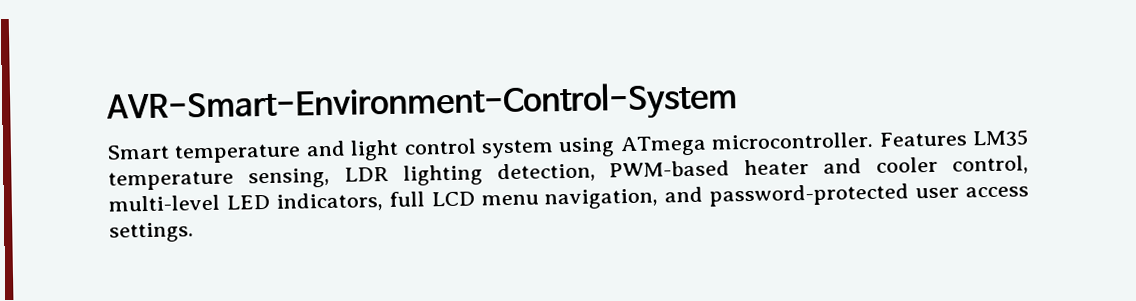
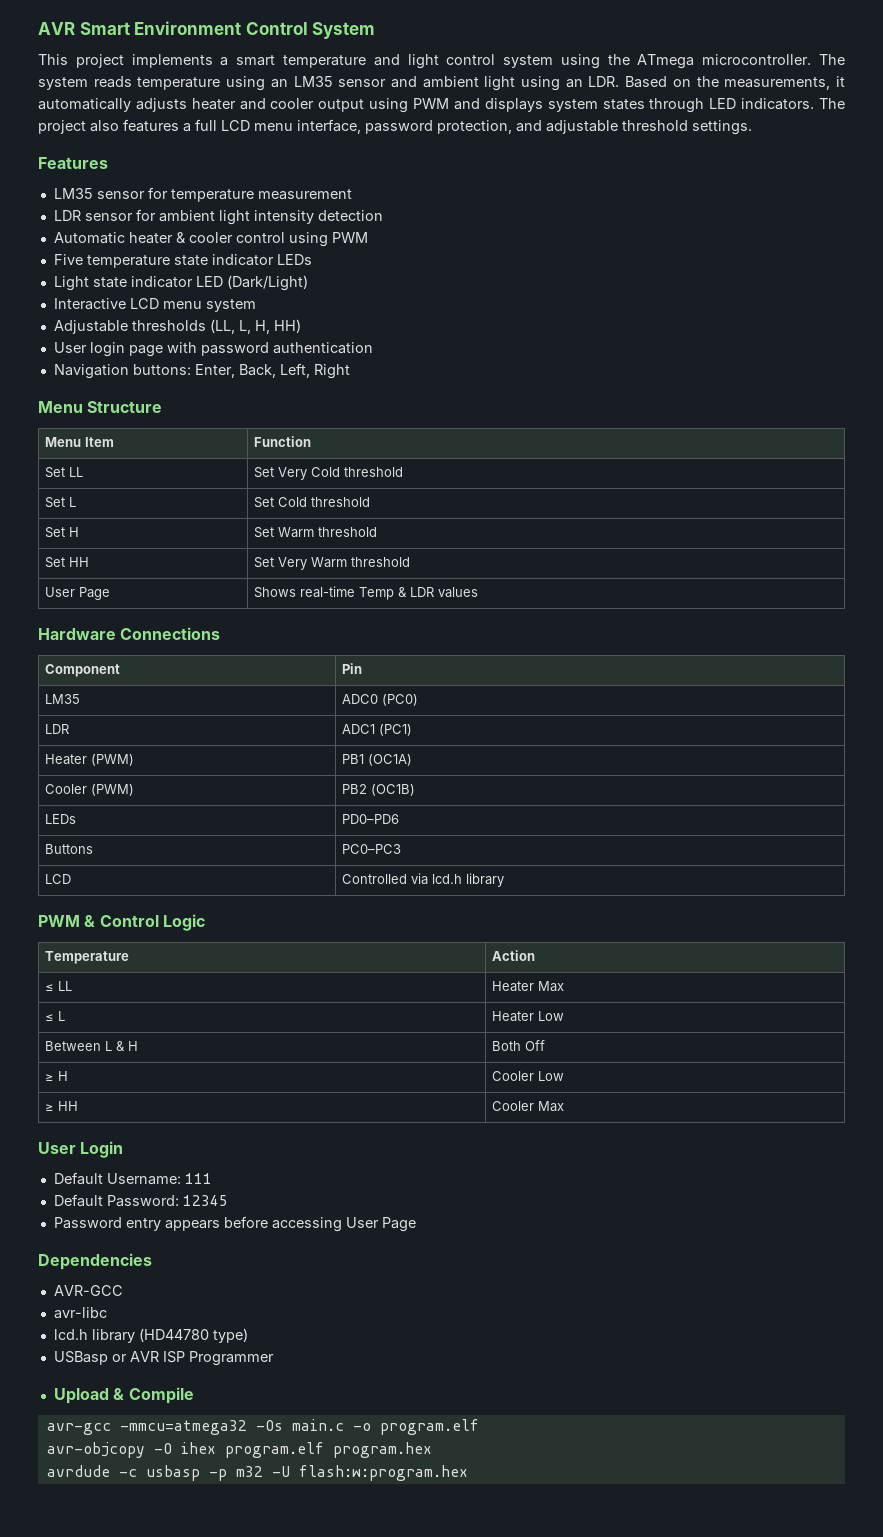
[105,81,738,128] [107,144,170,160] AVR-Smart-Environment-Control-System // Smart -> [38,21,376,39] [38,54,276,68] AVR Smart Environment Control System // This project implements a smart
(616, 147) none -> [607,54,630,65] the
[878,129,1028,148] [108,155,1030,191] [108,183,1029,212] [109,222,194,243] Features LM35 temperature sensing, LDR lighting detection, PWM-based heater and cooler control, multi-level LED indicators, full LCD menu navigation, and password-protected user access settings. -> [819,54,846,65] [38,76,846,91] [38,98,846,113] [38,119,752,135] [38,157,108,169] [53,187,352,202] [53,209,383,225] [53,232,368,247] [53,254,312,268] [53,275,308,291] [53,298,256,312] [53,319,301,334] [53,342,373,357] [53,363,350,379] [38,401,163,413] [45,437,114,447] [254,436,312,447] [45,467,84,478] [254,467,404,480] [45,497,77,508] [254,497,371,508] [45,527,80,538] [254,527,378,538] [45,557,90,568] [254,557,411,570] [45,587,111,600] [254,586,479,600] [38,627,221,640] [45,664,121,677] [342,663,363,674] [45,694,81,704] [342,694,419,706] [45,724,70,734] [342,724,413,736] [45,754,135,766] [342,754,413,766] [45,784,135,796] [342,784,416,796] [45,814,77,824] [342,814,400,824] [45,844,94,854] [342,844,402,854] [45,874,72,884] [342,873,505,887] [38,914,205,931] [45,951,130,964] [492,950,536,961] [45,981,73,991] [492,981,565,992] [45,1011,66,1021] [492,1011,565,1022] [45,1041,139,1051] [492,1040,546,1051] [45,1071,69,1081] [492,1071,565,1081] [45,1101,79,1111] [492,1101,565,1112] [38,1141,124,1158] [53,1172,212,1185] [53,1194,228,1207] [53,1216,416,1232] [38,1253,152,1270] [53,1285,123,1296] [53,1307,107,1319] [53,1328,248,1343] [53,1351,274,1366] [53,1387,194,1404] [46,1419,479,1435] [46,1442,432,1458] [46,1465,468,1481] The system reads temperature using an LM35 sensor and ambient light using an LDR. Based on the measurements, it automatically adjusts heater and cooler output using PWM and displays system states through LED indicators. The project also features a full LCD menu interface, password protection, and adjustable threshold settings. // Features // LM35 sensor for temperature measurement // LDR sensor for ambient light intensity detection // Automatic heater & cooler control using PWM // Five temperature state indicator LEDs // Light state indicator LED (Dark/Light) // Interactive LCD menu system // Adjustable thresholds (LL, L, H, HH) // User login page with password authentication // Navigation buttons: Enter, Back, Left, Right // Menu Structure // Menu Item | Function // Set LL | Set Very Cold threshold // Set L | Set Cold threshold // Set H | Set Warm threshold // Set HH | Set Very Warm threshold // User Page | Shows real-time Temp & LDR values // Hardware Connections // Component | Pin // LM35 | ADC0 (PC0) // LDR | ADC1 (PC1) // Heater (PWM) | PB1 (OC1A) // Cooler (PWM) | PB2 (OC1B) // LEDs | PD0–PD6 // Buttons | PC0–PC3 // LCD | Controlled via lcd.h library // PWM & Control Logic // Temperature | Action // ≤ LL | Heater Max // ≤ L | Heater Low // Between L & H | Both Off // ≥ H | Cooler Low // ≥ HH | Cooler Max // User Login // Default Username: 111 // Default Password: 12345 // Password entry appears before accessing User Page // Dependencies // AVR-GCC // avr-libc // lcd.h library (HD44780 type) // USBasp or AVR ISP Programmer // Upload & Compile // avr-gcc -mmcu=atmega32 -Os main.c -o program.elf // avr-objcopy -O ihex program.elf program.hex // avrdude -c usbasp -p m32 -U flash:w:program.hex

